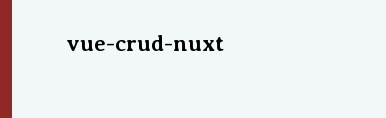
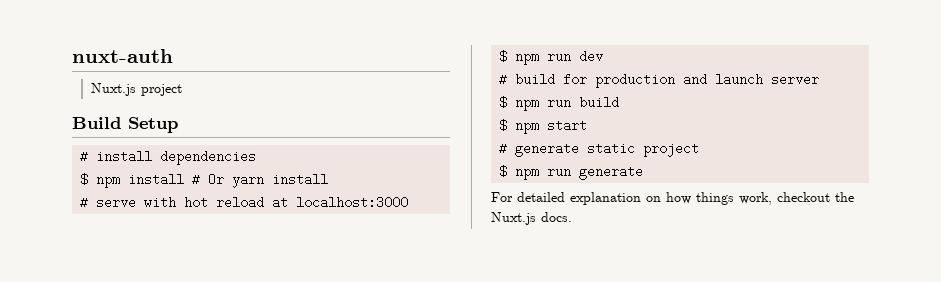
[66,35,224,51] vue-crud-nuxt -> [72,49,173,63] [90,83,182,96] [72,117,178,133] [80,150,257,165] [80,173,329,188] [80,196,409,209] [499,50,604,65] [499,73,820,88] [499,96,620,111] [499,119,588,134] [499,142,700,157] [499,165,644,180] [491,192,854,205] [491,212,572,225] nuxt-auth // Nuxt.js project // Build Setup // # install dependencies // $ npm install # Or yarn install // # serve with hot reload at localhost:3000 // $ npm run dev // # build for production and launch server // $ npm run build // $ npm start // # generate static project // $ npm run generate // For detailed explanation on how things work, checkout the Nuxt.js docs.

